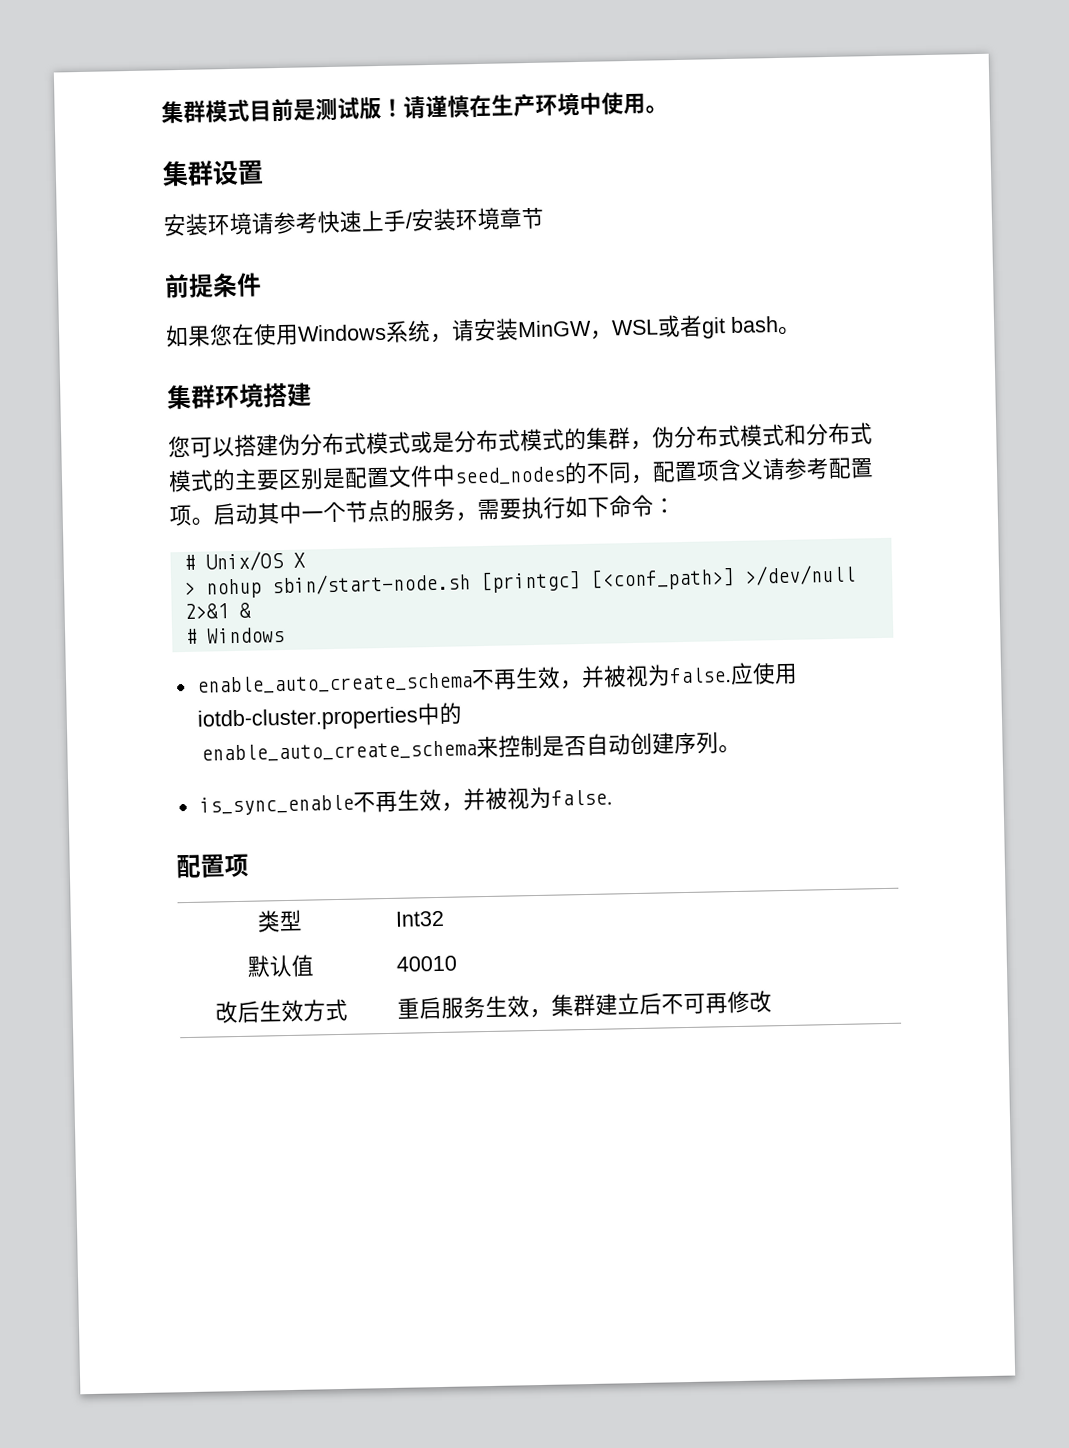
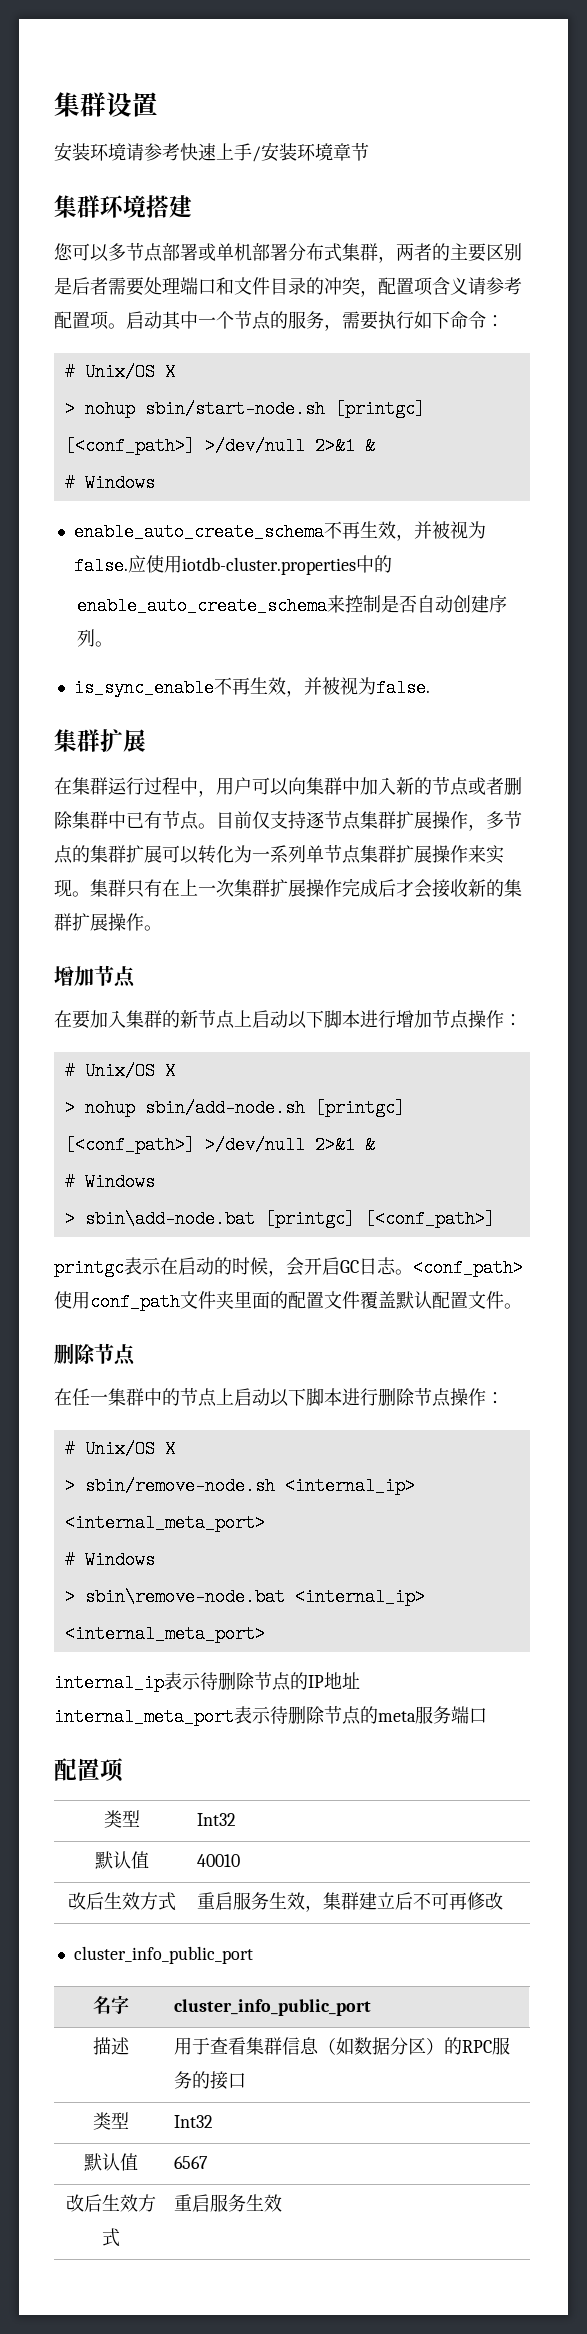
[161,92,668,124] [162,160,214,187] 集群模式目前是测试版！请谨慎在生产环境中使用。 // 集群 -> [54,92,106,117] 集群
[164,272,262,299] [165,314,801,348] // 前提条件 // 如果您在使用Windows系统，请安装MinGW，WSL或者git bash。 -> (369, 152) none
[234,422,873,457] [168,461,632,493] 搭建伪分布式模式或是分布式模式的集群，伪分布式模式和分布式模式的主要区别是配置文件中seed_nodes的不同 -> [108,243,522,263] [54,277,360,296] 多节点部署或单机部署分布式集群，两者的主要区别是后者需要处理端口和文件目录的冲突
(613, 797) none -> [54,729,146,752] [54,777,522,797] [54,811,522,831] [54,845,504,864] [54,878,522,898] [54,913,162,931] [54,965,136,988] [54,1010,522,1029] [64,1062,175,1080] [64,1099,405,1117] [64,1136,375,1154] [64,1173,155,1191] [64,1210,495,1228] [54,1257,523,1277] [54,1291,522,1311] [54,1343,136,1366] [54,1388,504,1407] [64,1440,175,1458] [64,1477,415,1495] [64,1514,265,1532] [64,1551,155,1569] [64,1588,425,1606] [64,1625,265,1643] [54,1672,360,1692] [54,1706,487,1726] // 集群扩展 // 在集群运行过程中，用户可以向集群中加入新的节点或者删除集群中已有节点。目前仅支持逐节点集群扩展操作，多节点的集群扩展可以转化为一系列单节点集群扩展操作来实现。集群只有在上一次集群扩展操作完成后才会接收新的集群扩展操作。 // 增加节点 // 在要加入集群的新节点上启动以下脚本进行增加节点操作： // # Unix/OS X // > nohup sbin/add-node.sh [printgc] [<conf_path>] >/dev/null 2>&1 & // # Windows // > sbin\add-node.bat [printgc] [<conf_path>] // printgc表示在启动的时候，会开启GC日志。<conf_path>使用conf_path文件夹里面的配置文件覆盖默认配置文件。 // 删除节点 // 在任一集群中的节点上启动以下脚本进行删除节点操作： // # Unix/OS X // > sbin/remove-node.sh <internal_ip> <internal_meta_port> // # Windows // > sbin\remove-node.bat <internal_ip> <internal_meta_port> // internal_ip表示待删除节点的IP地址internal_meta_port表示待删除节点的meta服务端口
(773, 1001) none -> [73,1946,253,1964] [92,1995,129,2014] [173,1999,371,2016] [92,2037,130,2055] [173,2037,510,2055] [173,2071,246,2090] [92,2112,129,2130] [173,2115,213,2128] [83,2153,138,2171] [173,2156,208,2169] [65,2194,156,2212] [101,2228,120,2247] [173,2194,282,2212] // cluster_info_public_port // 名字 | cluster_info_public_port // 描述 | 用于查看集群信息（如数据分区）的RPC服务的接口 // 类型 | Int32 // 默认值 | 6567 // 改后生效方式 | 重启服务生效

